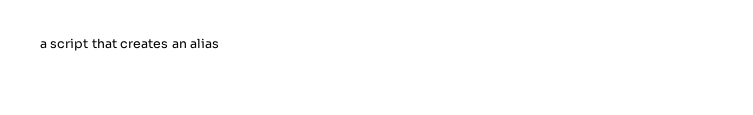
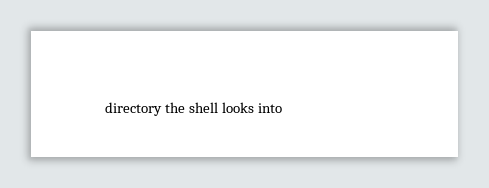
[40,38,219,51] a script that creates an alias -> [105,102,282,116] directory the shell looks into

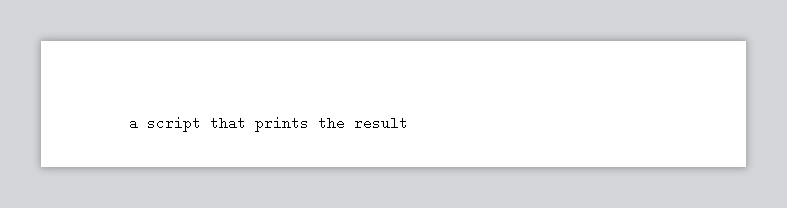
[105,102,282,116] directory the shell looks into -> [129,116,408,132] a script that prints the result

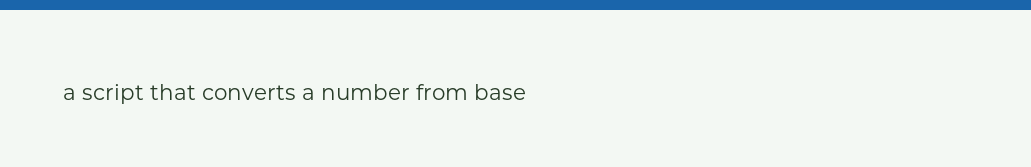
[255,116,408,132] prints the result -> [202,84,526,100] converts a number from base

